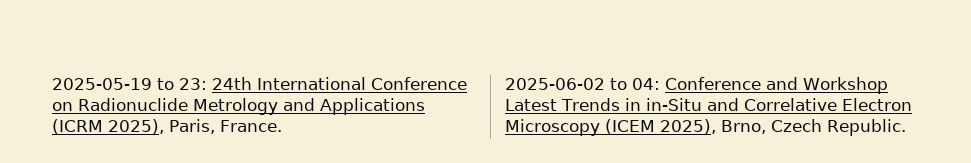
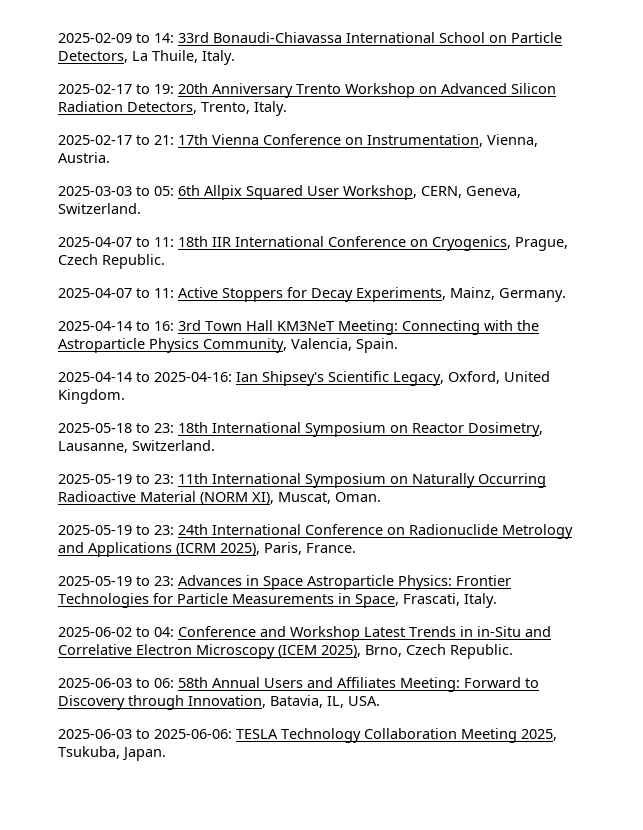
(52, 84) none -> [58,32,562,43] [58,50,235,65] [58,83,556,98] [58,101,287,116] [58,134,538,147] [58,152,110,163] [58,185,521,200] [58,203,141,214] [58,236,568,251] [58,254,165,269] [58,287,566,302] [58,320,539,335] [58,338,398,353] [58,371,550,386] [58,389,125,404] [58,422,543,437] [58,440,215,453] [58,473,546,488] [58,491,381,505] 2025-02-09 to 14: 33rd Bonaudi-Chiavassa International School on Particle Detectors, La Thuile, Italy. // 2025-02-17 to 19: 20th Anniversary Trento Workshop on Advanced Silicon Radiation Detectors, Trento, Italy. // 2025-02-17 to 21: 17th Vienna Conference on Instrumentation, Vienna, Austria. // 2025-03-03 to 05: 6th Allpix Squared User Workshop, CERN, Geneva, Switzerland. // 2025-04-07 to 11: 18th IIR International Conference on Cryogenics, Prague, Czech Republic. // 2025-04-07 to 11: Active Stoppers for Decay Experiments, Mainz, Germany. // 2025-04-14 to 16: 3rd Town Hall KM3NeT Meeting: Connecting with the Astroparticle Physics Community, Valencia, Spain. // 2025-04-14 to 2025-04-16: Ian Shipsey's Scientific Legacy, Oxford, United Kingdom. // 2025-05-18 to 23: 18th International Symposium on Reactor Dosimetry, Lausanne, Switzerland. // 2025-05-19 to 23: 11th International Symposium on Naturally Occurring Radioactive Material (NORM XI), Muscat, Oman. //
(282, 126) none -> [58,575,511,590] [58,593,497,608] // 2025-05-19 to 23: Advances in Space Astroparticle Physics: Frontier Technologies for Particle Measurements in Space, Frascati, Italy.
(906, 127) none -> [58,677,539,692] [58,695,380,710] [58,728,557,743] [58,746,166,761] // 2025-06-03 to 06: 58th Annual Users and Affiliates Meeting: Forward to Discovery through Innovation, Batavia, IL, USA. // 2025-06-03 to 2025-06-06: TESLA Technology Collaboration Meeting 2025, Tsukuba, Japan.

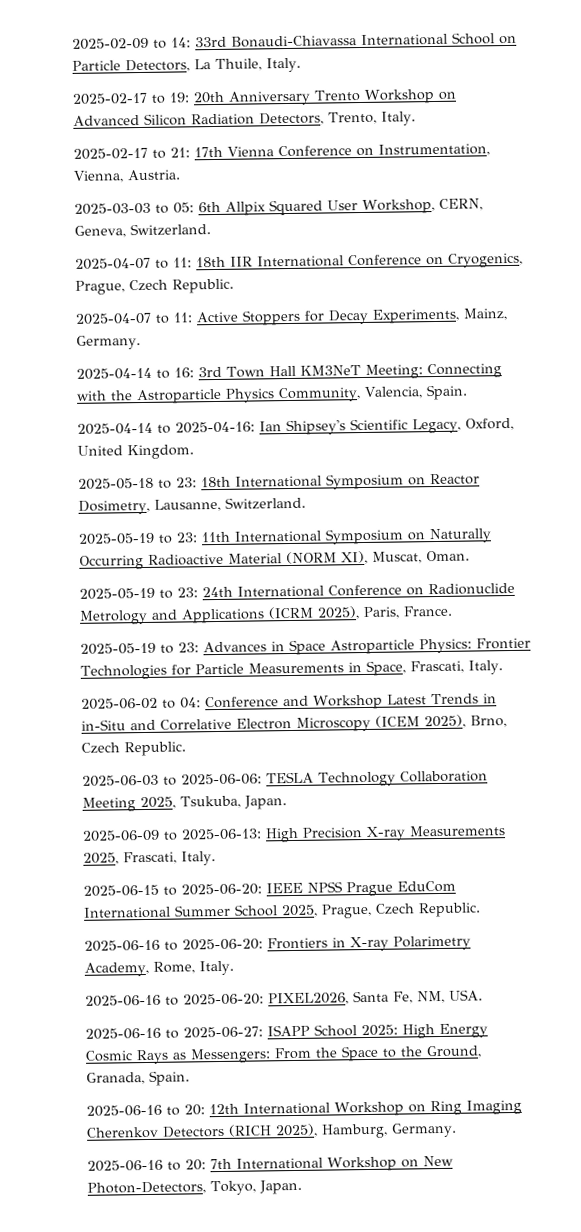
[58,677,539,692] [58,695,380,710] // 2025-06-03 to 06: 58th Annual Users and Affiliates Meeting: Forward to Discovery through Innovation, Batavia, IL, USA. -> (186, 749) none
(166, 754) none -> [82,825,506,843] [83,851,216,866] [83,880,456,897] [83,902,481,919] [84,935,471,952] [84,960,234,977] [85,989,483,1007] [85,1023,488,1040] [85,1045,482,1065] [86,1070,190,1086] [86,1099,522,1117] [86,1122,457,1139] [87,1155,454,1172] [87,1179,302,1196] // 2025-06-09 to 2025-06-13: High Precision X-ray Measurements 2025, Frascati, Italy. // 2025-06-15 to 2025-06-20: IEEE NPSS Prague EduCom International Summer School 2025, Prague, Czech Republic. // 2025-06-16 to 2025-06-20: Frontiers in X-ray Polarimetry Academy, Rome, Italy. // 2025-06-16 to 2025-06-20: PIXEL2026, Santa Fe, NM, USA. // 2025-06-16 to 2025-06-27: ISAPP School 2025: High Energy Cosmic Rays as Messengers: From the Space to the Ground, Granada, Spain. // 2025-06-16 to 20: 12th International Workshop on Ring Imaging Cherenkov Detectors (RICH 2025), Hamburg, Germany. // 2025-06-16 to 20: 7th International Workshop on New Photon-Detectors, Tokyo, Japan.

